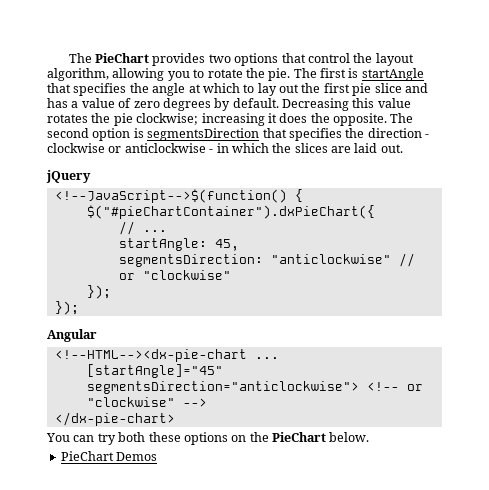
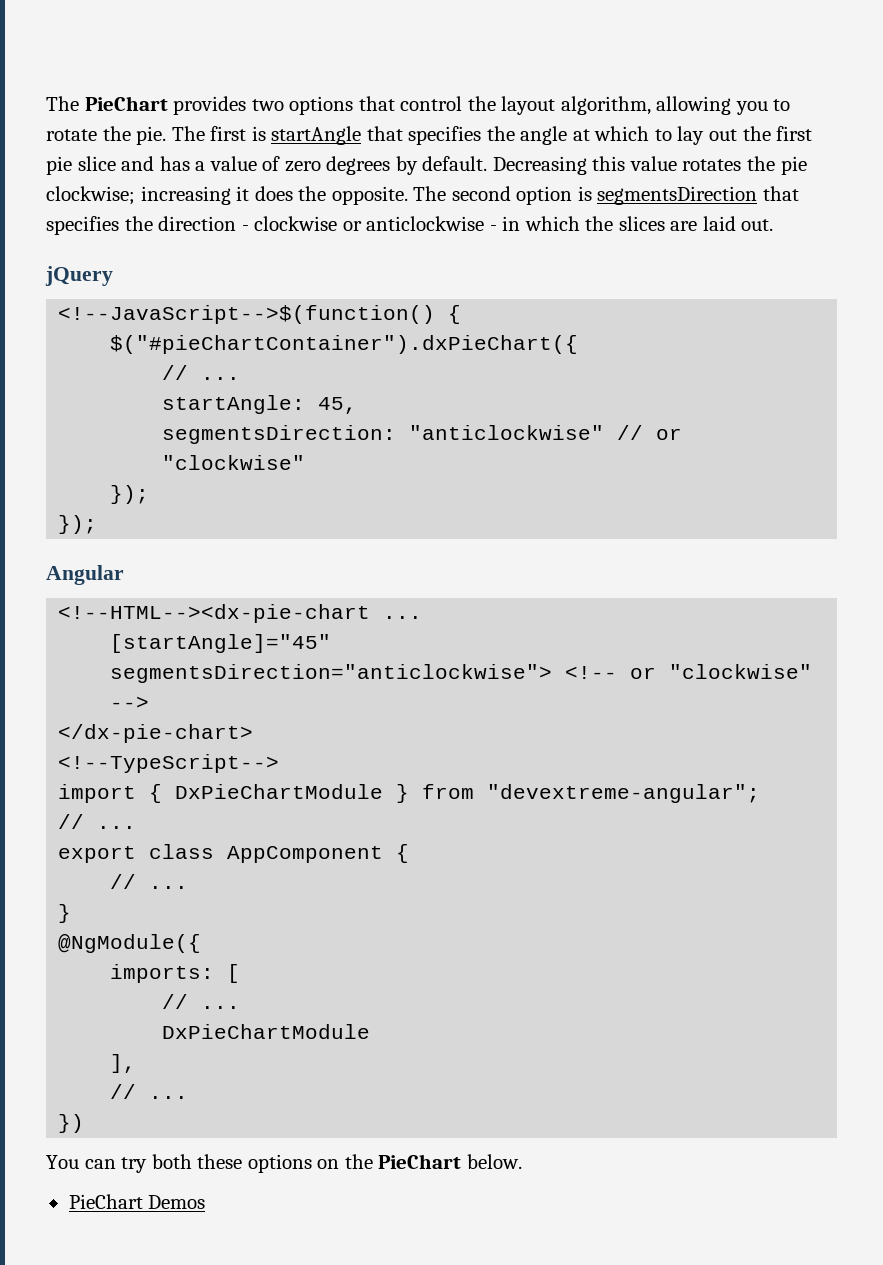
(175, 419) none -> [58,754,280,773] [58,784,761,803] [58,814,137,829] [58,844,410,863] [110,874,189,889] [58,904,72,923] [58,934,202,953] [110,964,241,983] [162,994,241,1009] [162,1024,371,1039] [110,1054,137,1073] [110,1084,189,1099] [58,1114,85,1133] // <!--TypeScript--> // import { DxPieChartModule } from "devextreme-angular"; // // ... // export class AppComponent { // // ... // } // @NgModule({ // imports: [ // // ... // DxPieChartModule // ], // // ... // })

